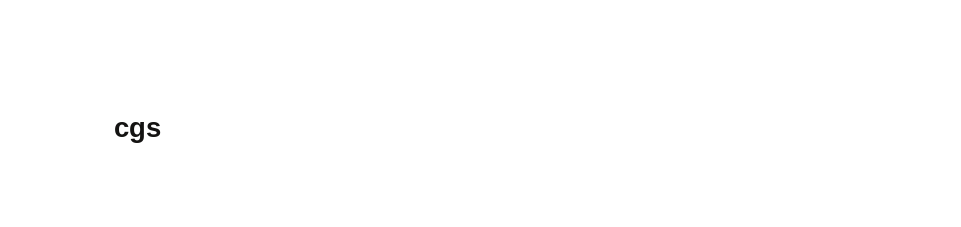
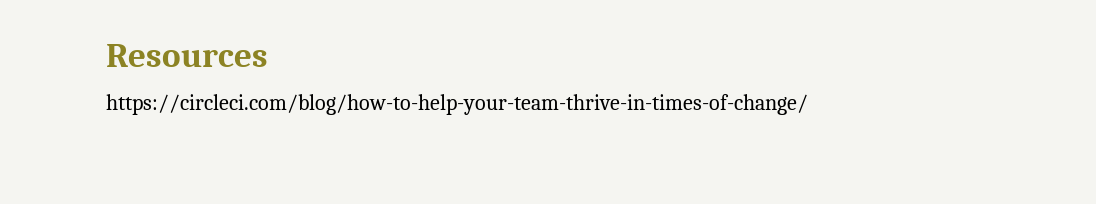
[114,122,161,143] cgs -> [106,44,268,67] [106,94,808,115] Resources // https://circleci.com/blog/how-to-help-your-team-thrive-in-times-of-change/

